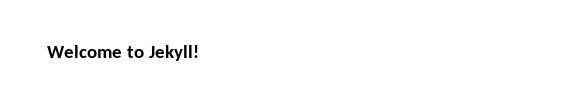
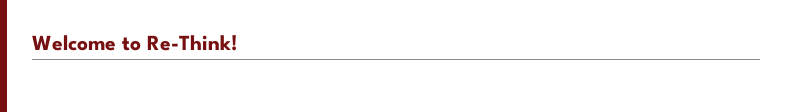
[149,45,200,61] Jekyll! -> [147,35,238,51] Re-Think!

